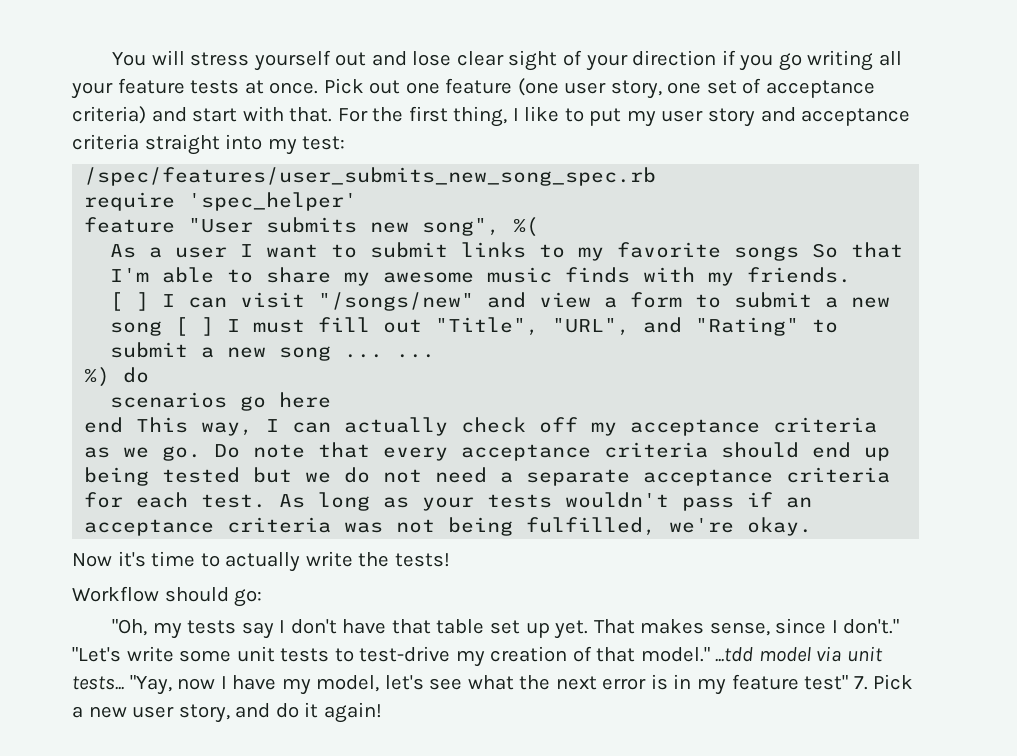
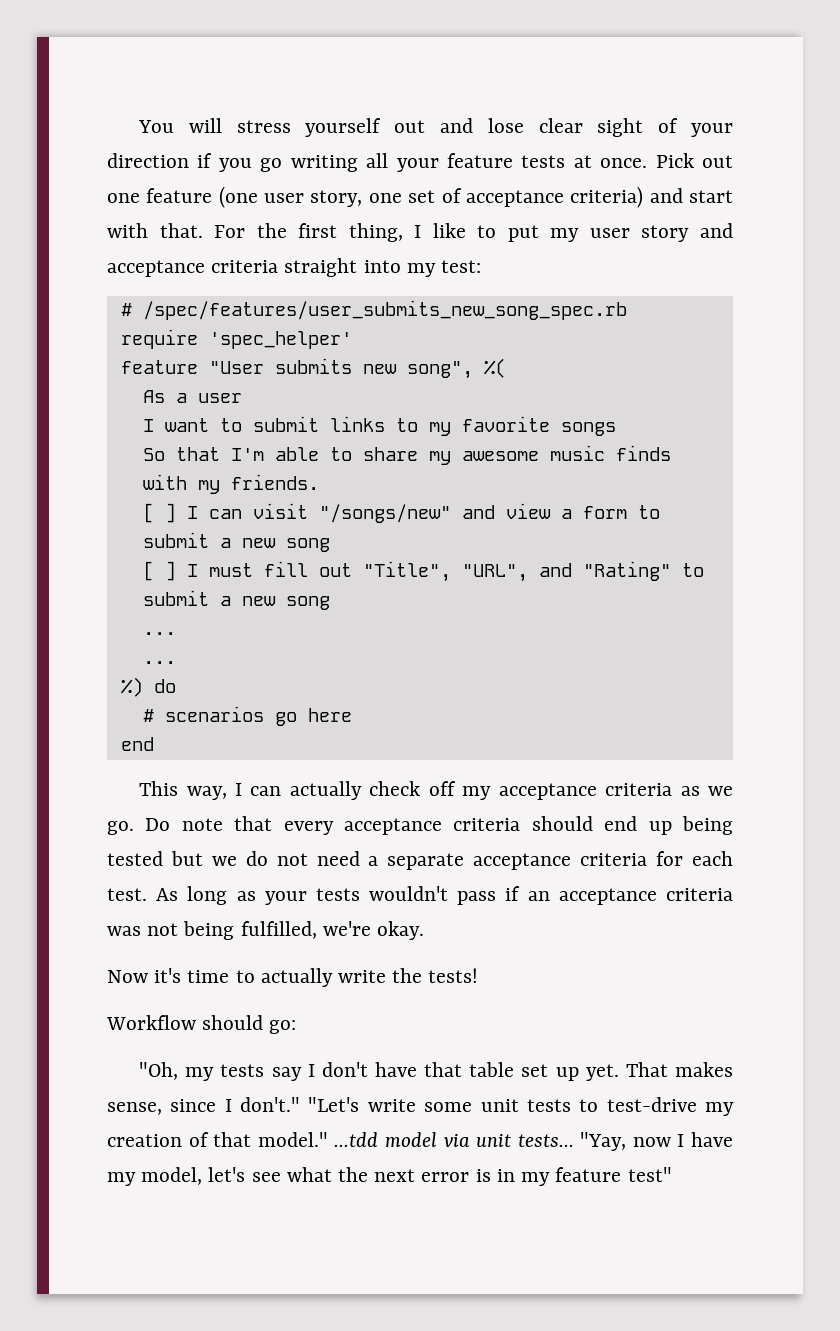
(346, 143) none -> [120,303,132,316] #
(228, 252) none -> (242, 398) //
(800, 253) none -> (616, 429) //
(163, 328) none -> (330, 545) //
[344,354,384,358] ... -> [142,632,176,635] // ... //
(150, 375) none -> [142,709,154,722] #
(124, 425) none -> (154, 744) //
[853,674,914,690] [72,702,382,723] 7. Pick a new user story, and do it again! -> (672, 1174) none

